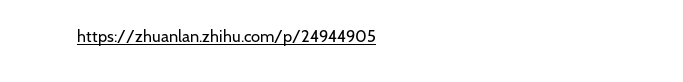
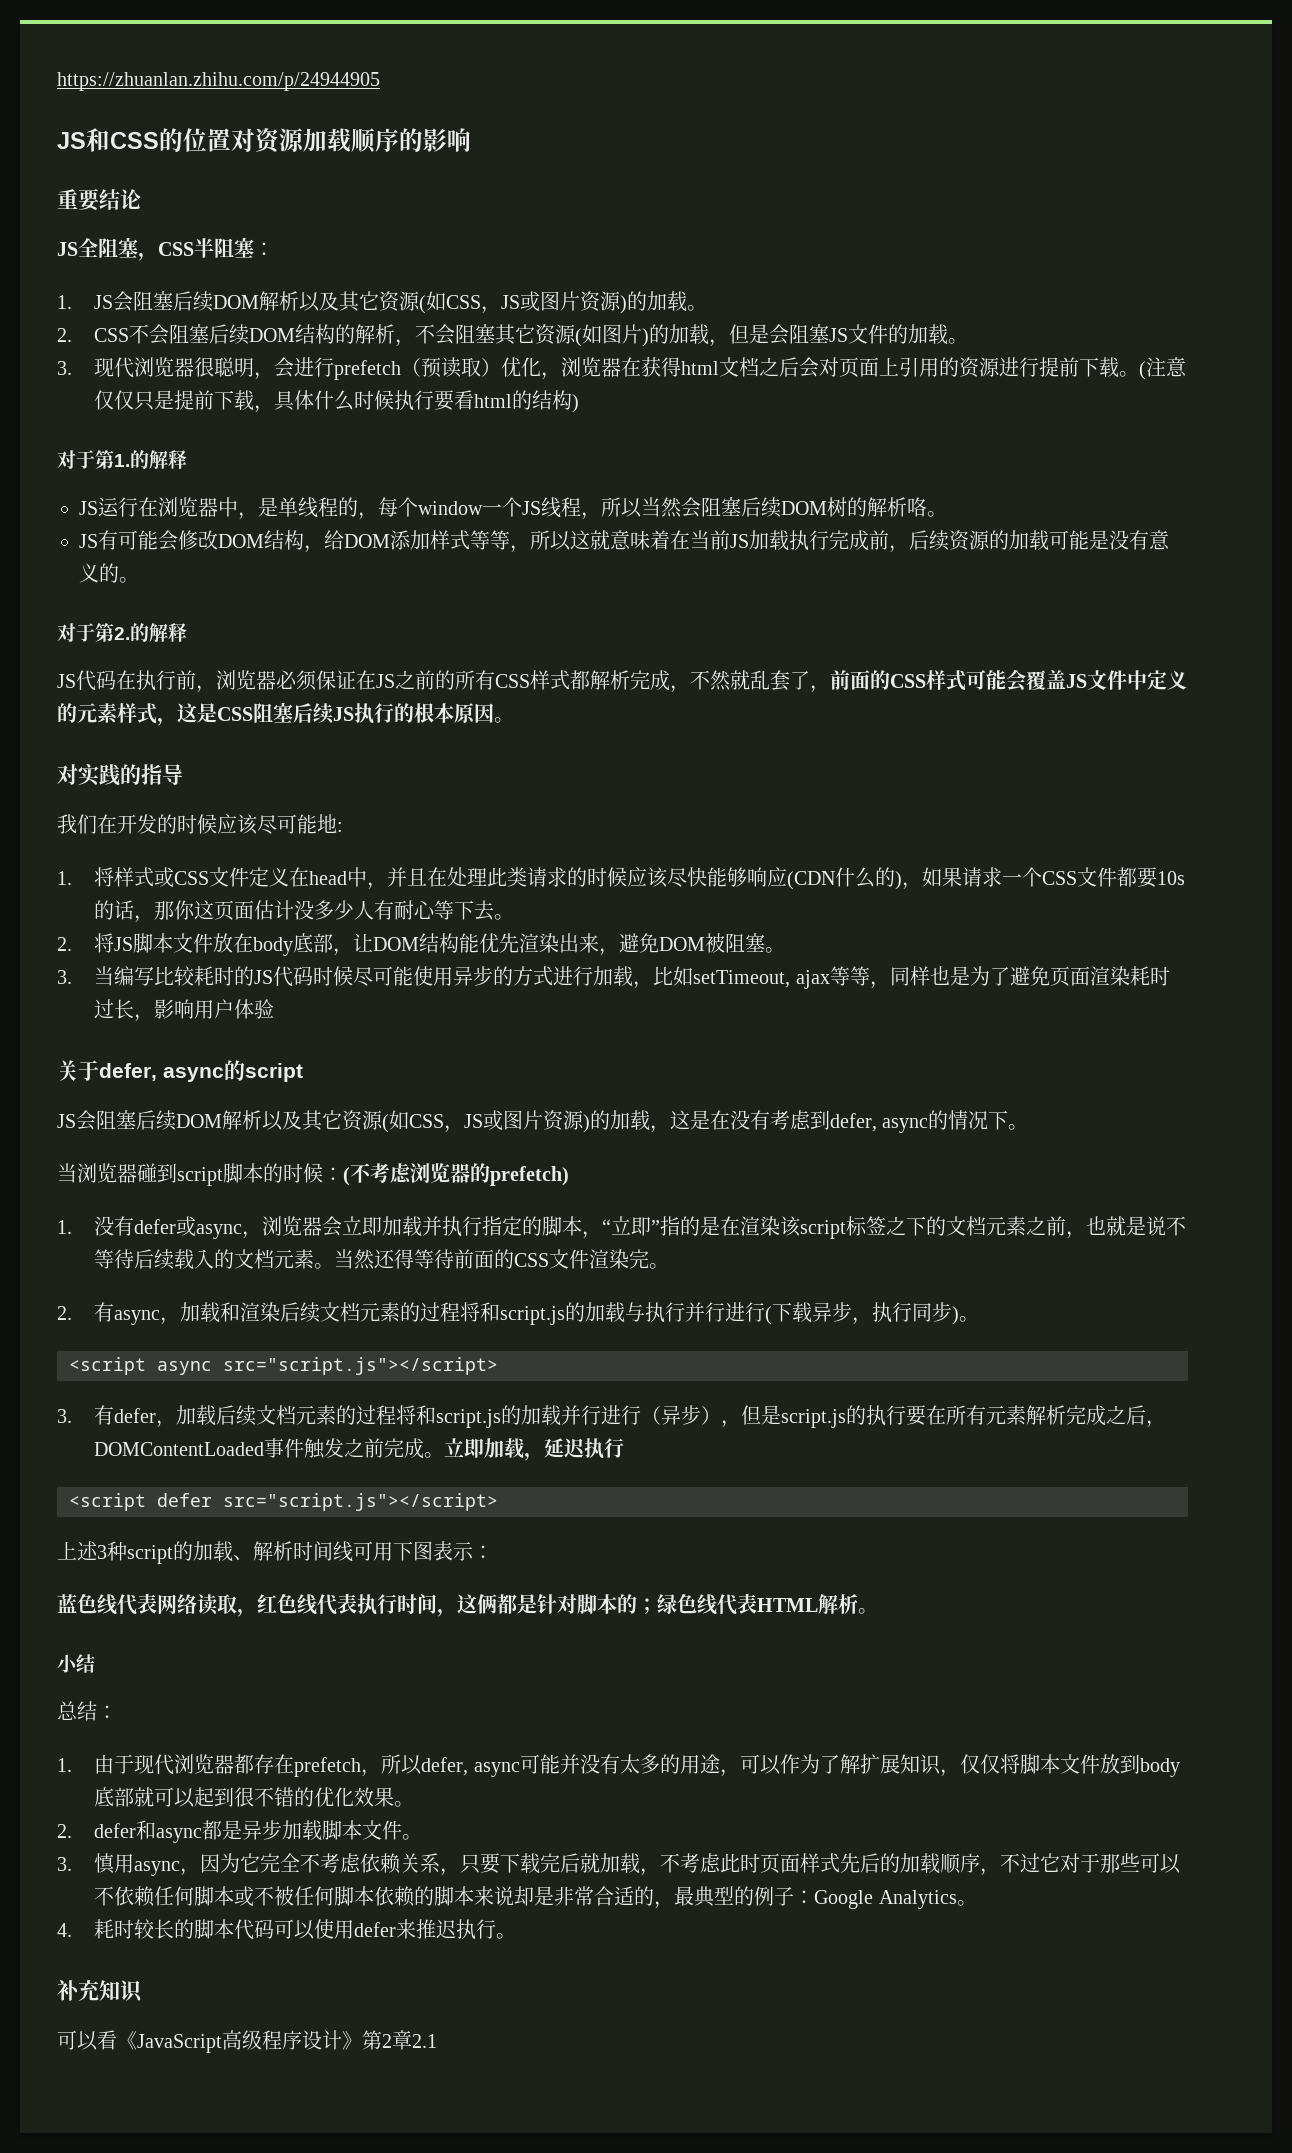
(376, 37) none -> [57,128,471,154] [57,188,141,211] [57,237,274,261] [57,291,708,314] [57,324,969,347] [57,357,1188,380] [94,390,580,413] [57,450,187,469] [79,497,947,520] [79,530,1170,553] [79,563,139,583] [57,623,187,642] [57,669,1187,693] [57,702,514,726] [57,764,183,786] [57,814,343,835] [57,867,1186,890] [94,900,515,923] [57,933,786,956] [57,966,1170,989] [94,999,275,1022] [57,1060,303,1082] [57,1110,1029,1133] [57,1163,569,1186] [57,1216,1187,1239] [94,1249,670,1270] [57,1302,980,1325] [69,1357,498,1375] [57,1405,1167,1428] [94,1438,625,1461] [69,1493,498,1511] [57,1541,493,1564] [57,1594,878,1617] [57,1654,95,1673] [57,1701,117,1721] [57,1754,1180,1777] [94,1787,415,1808] [57,1820,423,1843] [57,1853,1182,1876] [94,1886,977,1909] [57,1919,517,1940] [57,1980,143,2003] [57,2030,437,2053] // JS和CSS的位置对资源加载顺序的影响 // 重要结论 // JS全阻塞，CSS半阻塞： // 1. JS会阻塞后续DOM解析以及其它资源(如CSS，JS或图片资源)的加载。 // 2. CSS不会阻塞后续DOM结构的解析，不会阻塞其它资源(如图片)的加载，但是会阻塞JS文件的加载。 // 3.现代浏览器很聪明，会进行prefetch（预读取）优化，浏览器在获得html文档之后会对页面上引用的资源进行提前下载。(注意仅仅只是提前下载，具体什么时候执行要看html的结构) // 对于第1.的解释 // JS运行在浏览器中，是单线程的，每个window一个JS线程，所以当然会阻塞后续DOM树的解析咯。 // JS有可能会修改DOM结构，给DOM添加样式等等，所以这就意味着在当前JS加载执行完成前，后续资源的加载可能是没有意义的。 // 对于第2.的解释 // JS代码在执行前，浏览器必须保证在JS之前的所有CSS样式都解析完成，不然就乱套了，前面的CSS样式可能会覆盖JS文件中定义的元素样式，这是CSS阻塞后续JS执行的根本原因。 // 对实践的指导 // 我们在开发的时候应该尽可能地: // 1.将样式或CSS文件定义在head中，并且在处理此类请求的时候应该尽快能够响应(CDN什么的)，如果请求一个CSS文件都要10s的话，那你这页面估计没多少人有耐心等下去。 // 2.将JS脚本文件放在body底部，让DOM结构能优先渲染出来，避免DOM被阻塞。 // 3.当编写比较耗时的JS代码时候尽可能使用异步的方式进行加载，比如setTimeout, ajax等等，同样也是为了避免页面渲染耗时过长，影响用户体验 // 关于defer, async的script // JS会阻塞后续DOM解析以及其它资源(如CSS，JS或图片资源)的加载，这是在没有考虑到defer, async的情况下。 // 当浏览器碰到script脚本的时候：(不考虑浏览器的prefetch) // 1.没有defer或async，浏览器会立即加载并执行指定的脚本，“立即”指的是在渲染该script标签之下的文档元素之前，也就是说不等待后续载入的文档元素。当然还得等待前面的CSS文件渲染完。 // 2.有async，加载和渲染后续文档元素的过程将和script.js的加载与执行并行进行(下载异步，执行同步)。 // <script async src="script.js"></script> // 3.有defer，加载后续文档元素的过程将和script.js的加载并行进行（异步），但是script.js的执行要在所有元素解析完成之后，DOMContentLoaded事件触发之前完成。立即加载，延迟执行 // <script defer src="script.js"></script> // 上述3种script的加载、解析时间线可用下图表示： // 蓝色线代表网络读取，红色线代表执行时间，这俩都是针对脚本的；绿色线代表HTML解析。 // 小结 // 总结： // 1.由于现代浏览器都存在prefetch，所以defer, async可能并没有太多的用途，可以作为了解扩展知识，仅仅将脚本文件放到body底部就可以起到很不错的优化效果。 // 2. defer和async都是异步加载脚本文件。 // 3.慎用async，因为它完全不考虑依赖关系，只要下载完后就加载，不考虑此时页面样式先后的加载顺序，不过它对于那些可以不依赖任何脚本或不被任何脚本依赖的脚本来说却是非常合适的，最典型的例子：Google Analytics。 // 4.耗时较长的脚本代码可以使用defer来推迟执行。 // 补充知识 // 可以看《JavaScript高级程序设计》第2章2.1

